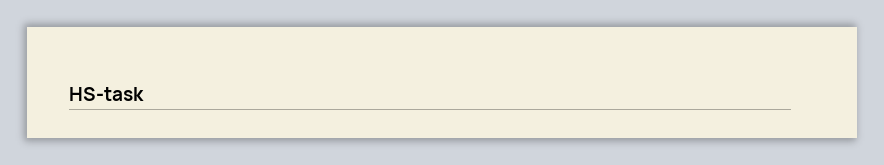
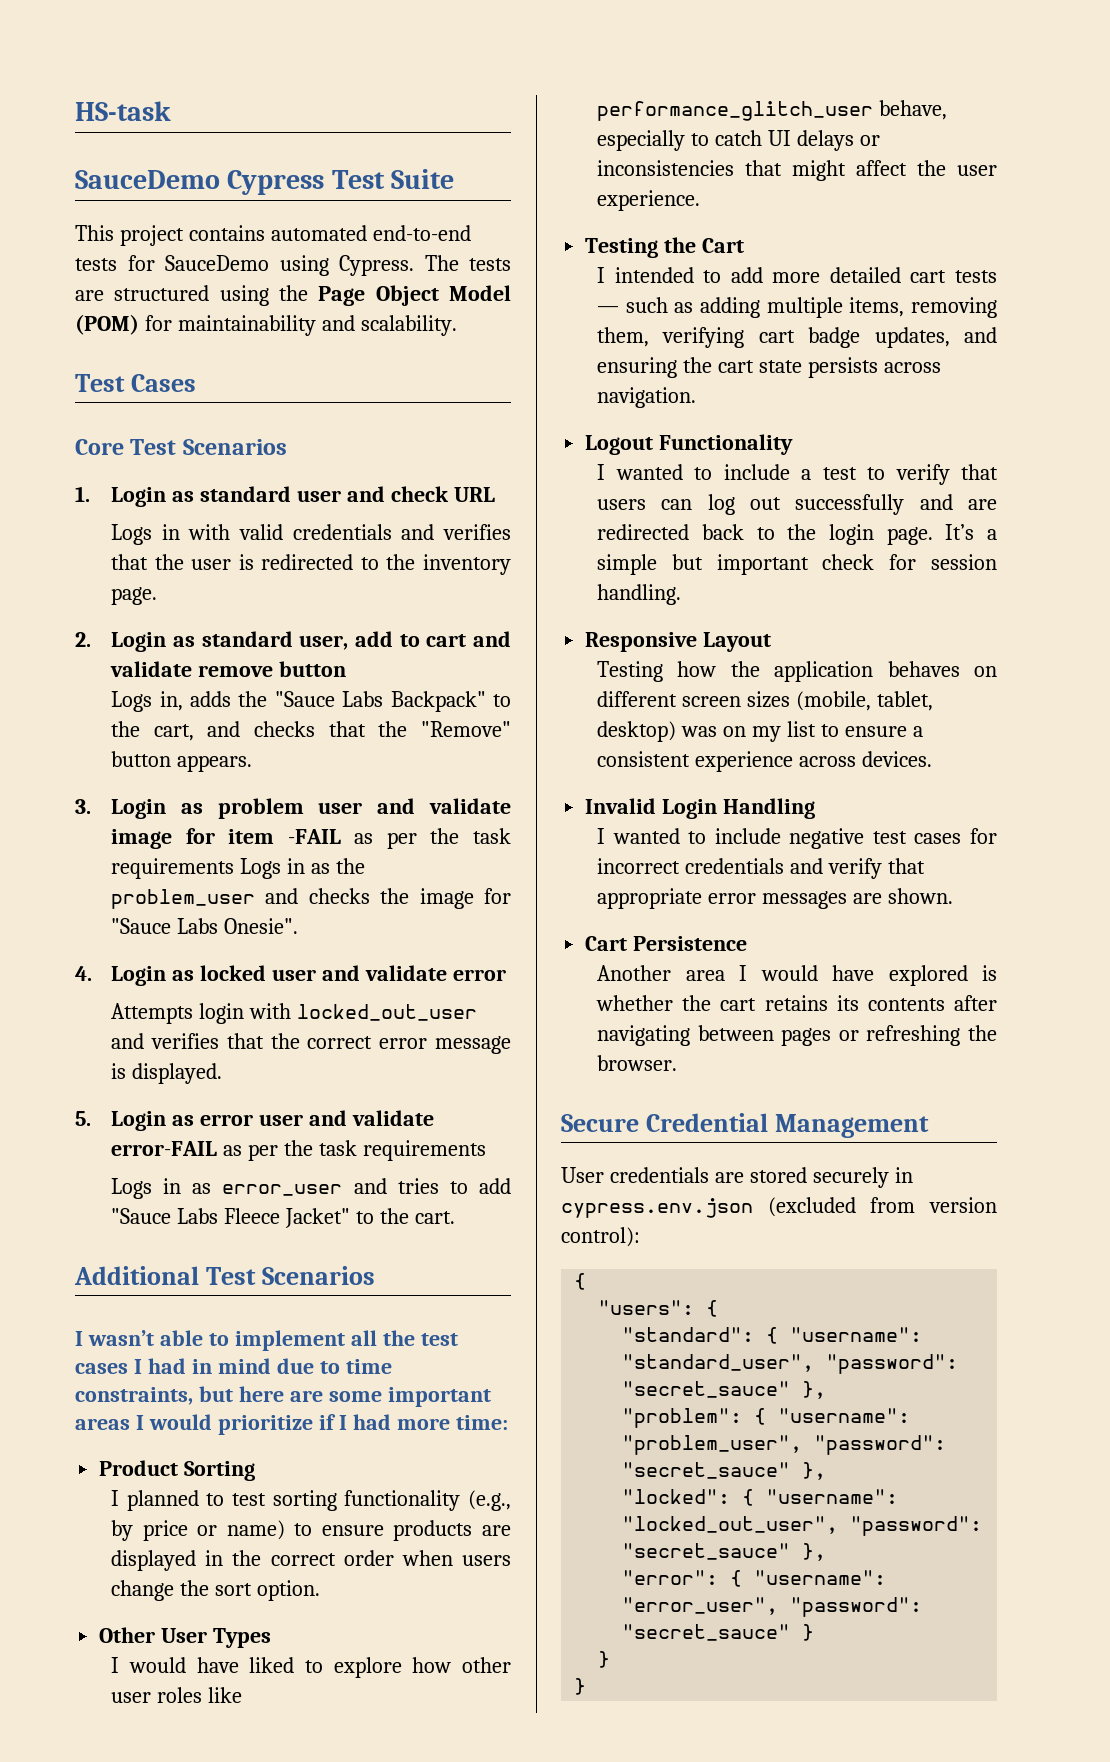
(144, 94) none -> [75,169,455,195] [75,225,471,246] [75,255,511,276] [75,285,511,306] [75,314,457,336] [75,374,196,392] [75,439,287,455] [75,486,495,507] [111,524,511,545] [111,554,512,575] [111,587,158,605] [75,631,511,652] [110,661,346,677] [111,691,511,712] [111,721,511,741] [111,751,253,772] [75,798,511,819] [111,828,512,849] [111,858,365,879] [111,888,512,909] [111,918,298,934] [75,965,506,986] [111,1003,477,1024] [111,1033,511,1054] [111,1063,223,1084] [75,1110,434,1131] [111,1140,486,1161] [111,1178,511,1199] [111,1208,455,1228] [74,1266,375,1285] [75,1330,458,1351] [75,1358,392,1374] [75,1386,491,1407] [75,1414,508,1435] [99,1460,256,1481] [111,1490,511,1511] [111,1520,512,1541] [111,1550,511,1571] [111,1580,320,1601] [99,1627,272,1648] [111,1657,511,1678] [111,1687,242,1703] [597,100,948,121] [597,130,880,151] [597,160,997,181] [597,190,701,211] [585,237,745,258] [597,267,998,283] [597,297,997,318] [597,327,997,348] [597,357,941,378] [597,387,697,408] [585,434,794,455] [597,464,999,485] [597,494,997,515] [597,524,997,545] [597,554,997,575] [597,584,682,605] [585,632,772,652] [597,661,997,682] [597,691,933,711] [597,721,923,742] [597,751,932,772] [585,798,816,819] [597,828,998,849] [597,858,925,879] [597,888,953,909] [585,936,748,951] [597,965,997,986] [596,995,997,1011] [597,1025,997,1046] [597,1055,678,1071] [561,1113,929,1138] [561,1167,913,1188] [561,1197,997,1218] [561,1227,640,1247] [574,1273,587,1290] [598,1300,719,1317] [622,1327,923,1344] [622,1354,959,1374] [622,1381,827,1399] [622,1408,911,1428] [622,1435,947,1455] [622,1462,827,1480] [622,1489,899,1506] [622,1516,983,1536] [622,1543,827,1561] [622,1570,887,1587] [622,1597,923,1617] [622,1624,815,1641] [598,1651,611,1668] [574,1678,587,1695] // SauceDemo Cypress Test Suite // This project contains automated end-to-end tests for SauceDemo using Cypress. The tests are structured using the Page Object Model (POM) for maintainability and scalability. // Test Cases // Core Test Scenarios // 1. Login as standard user and check URL // Logs in with valid credentials and verifies that the user is redirected to the inventory page. // 2. Login as standard user, add to cart and validate remove button // Logs in, adds the "Sauce Labs Backpack" to the cart, and checks that the "Remove" button appears. // 3. Login as problem user and validate image for item -FAIL as per the task requirements Logs in as the problem_user and checks the image for "Sauce Labs Onesie". // 4. Login as locked user and validate error // Attempts login with locked_out_user and verifies that the correct error message is displayed. // 5. Login as error user and validate error-FAIL as per the task requirements // Logs in as error_user and tries to add "Sauce Labs Fleece Jacket" to the cart. // Additional Test Scenarios // I wasn’t able to implement all the test cases I had in mind due to time constraints, but here are some important areas I would prioritize if I had more time: // Product Sorting // I planned to test sorting functionality (e.g., by price or name) to ensure products are displayed in the correct order when users change the sort option. // Other User Types // I would have liked to explore how other user roles like performance_glitch_user behave, especially to catch UI delays or inconsistencies that might affect the user experience. // Testing the Cart // I intended to add more detailed cart tests — such as adding multiple items, removing them, verifying cart badge updates, and ensuring the cart state persists across navigation. // Logout Functionality // I wanted to include a test to verify that users can log out successfully and are redirected back to the login page. It’s a simple but important check for session handling. // Responsive Layout // Testing how the application behaves on different screen sizes (mobile, tablet, desktop) was on my list to ensure a consistent experience across devices. // Invalid Login Handling // I wanted to include negative test cases for incorrect credentials and verify that appropriate error messages are shown. // Cart Persistence // Another area I would have explored is whether the cart retains its contents after navigating between pages or refreshing the browser. // Secure Credential Management // User credentials are stored securely in cypress.env.json (excluded from version control): // { // "users": { // "standard": { "username": "standard_user", "password": "secret_sauce" }, // "problem": { "username": "problem_user", "password": "secret_sauce" }, // "locked": { "username": "locked_out_user", "password": "secret_sauce" }, // "error": { "username": "error_user", "password": "secret_sauce" } // } // }

